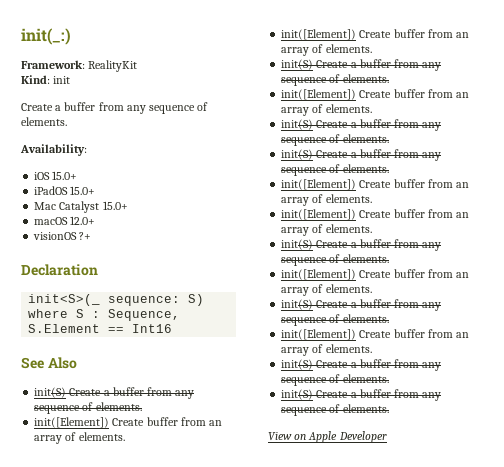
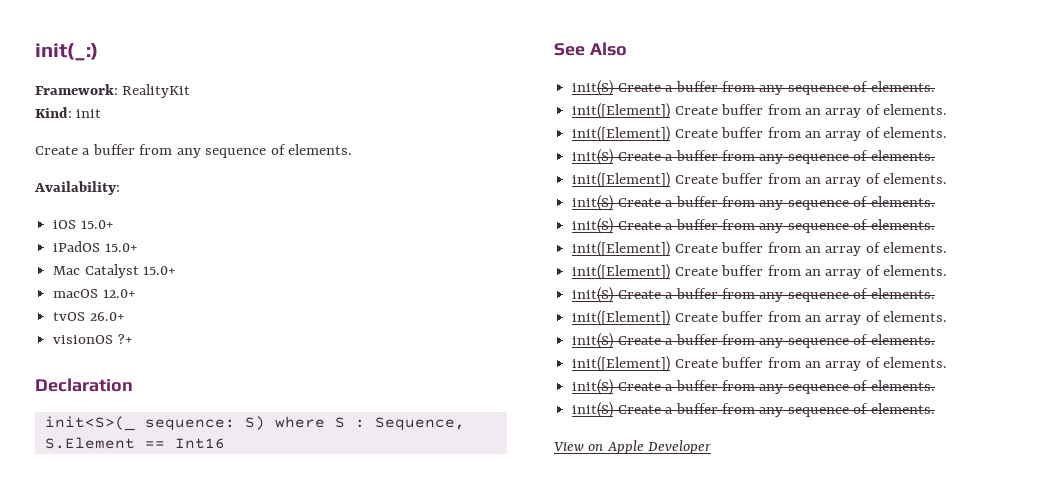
(96, 220) none -> [53,312,125,321] // tvOS 26.0+

